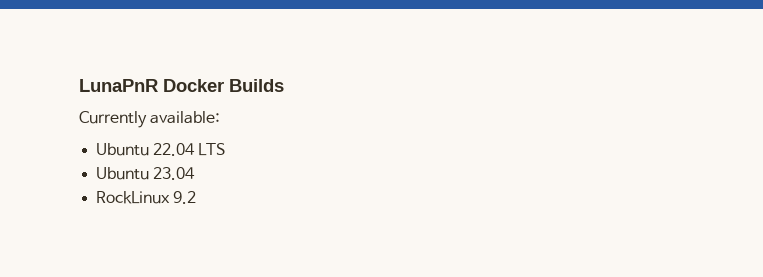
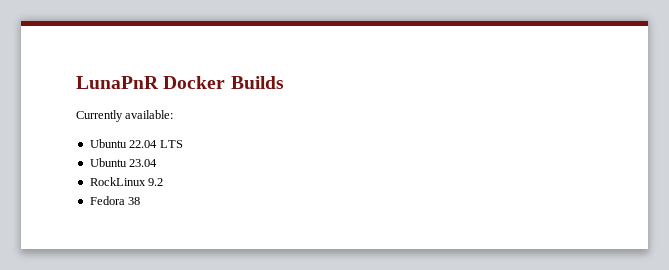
(197, 197) none -> [89,196,141,205] // Fedora 38

